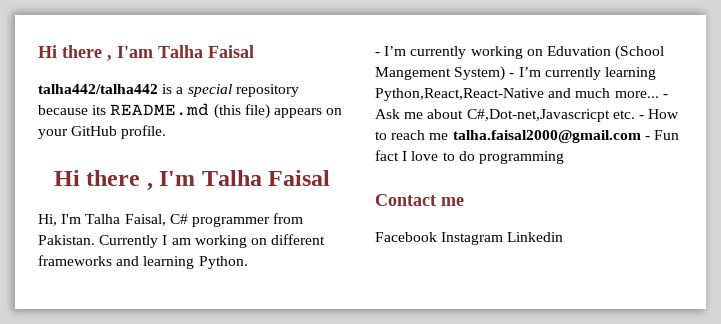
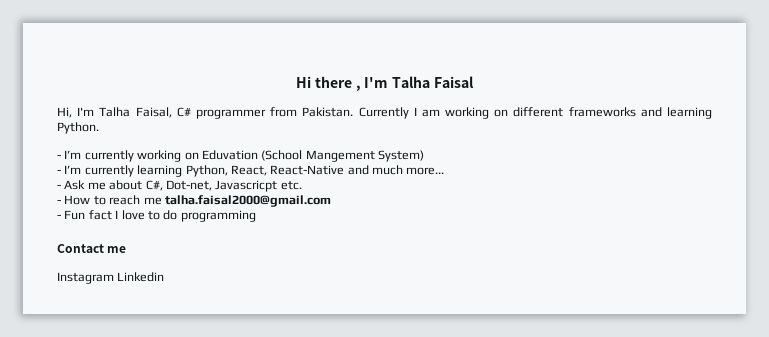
[38,45,254,61] [38,84,299,97] [38,103,343,119] [38,125,167,139] [53,170,153,191] Hi there , I'am Talha Faisal // talha442/talha442 is a special repository because its README.md (this file) appears on your GitHub profile. // Hi there , -> [296,76,361,91] Hi there ,
(506, 73) none -> (424, 156) //
[375,88,544,101] Python,React,React-Native -> [185,165,345,177] Python, React, React-Native
(659, 94) none -> (445, 171) //
[466,109,610,122] C#,Dot-net,Javascricpt -> [145,180,278,192] C#, Dot-net, Javascricpt
(635, 114) none -> (302, 185) //
(641, 136) none -> (331, 201) //
[375,232,437,242] Facebook -> (127, 249) none

